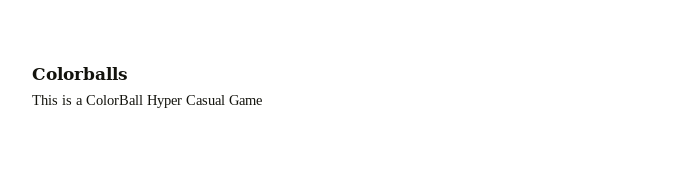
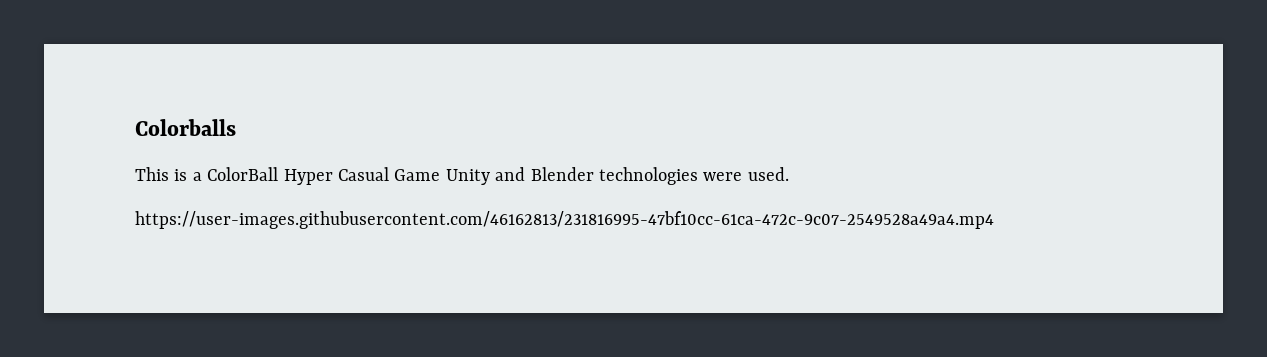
(262, 100) none -> [445,167,789,185] [135,211,994,229] Unity and Blender technologies were used. // https://user-images.githubusercontent.com/46162813/231816995-47bf10cc-61ca-472c-9c07-2549528a49a4.mp4

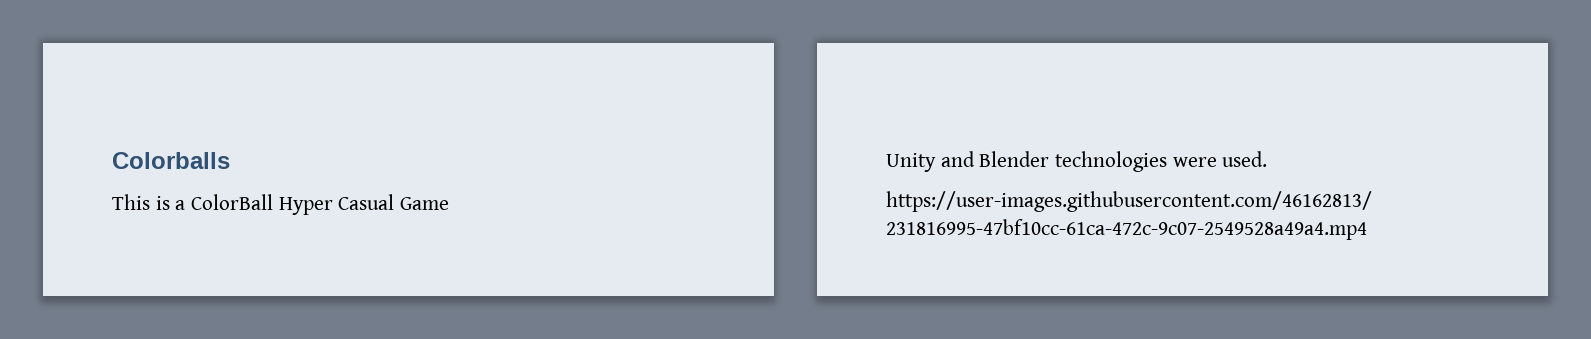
(441, 175) none -> (450, 203) //

